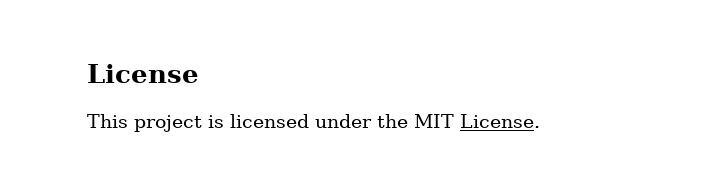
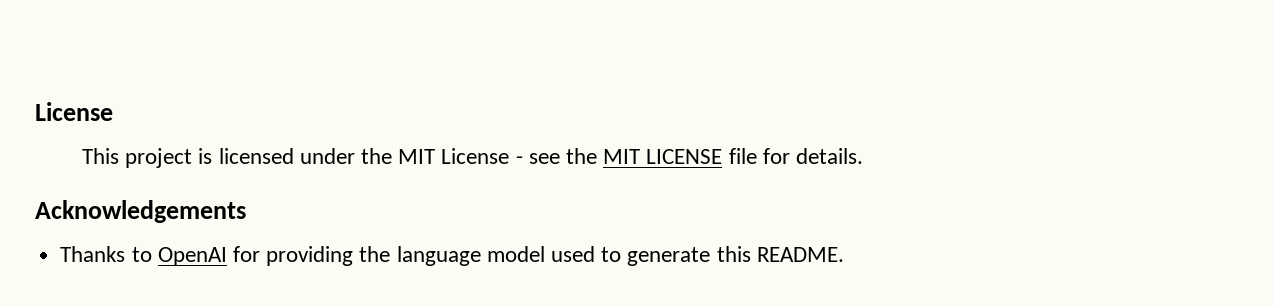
[460,114,540,128] License. -> [441,148,864,164] [35,200,246,223] [60,246,844,266] License - see the MIT LICENSE file for details. // Acknowledgements // Thanks to OpenAI for providing the language model used to generate this README.

